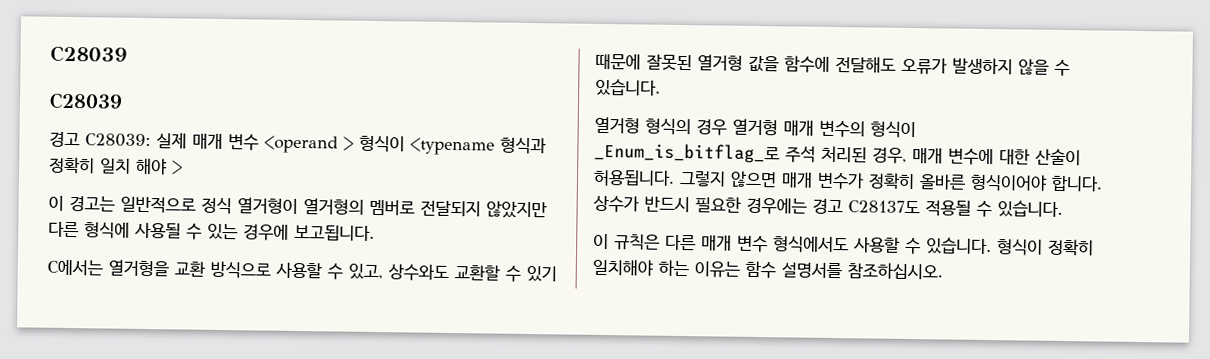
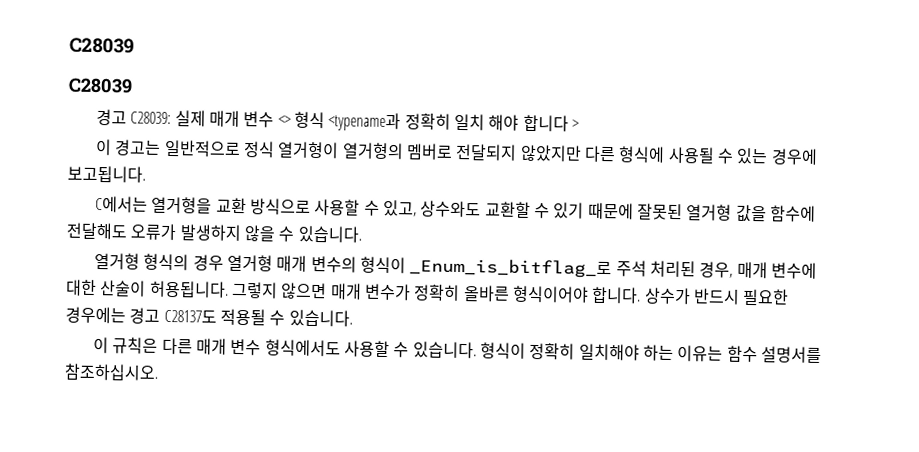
[264,135,547,156] <operand > 형식이 <typename 형식과 -> [277,111,402,132] <> 형식 <typename과
(167, 166) none -> [522,114,569,132] 합니다

